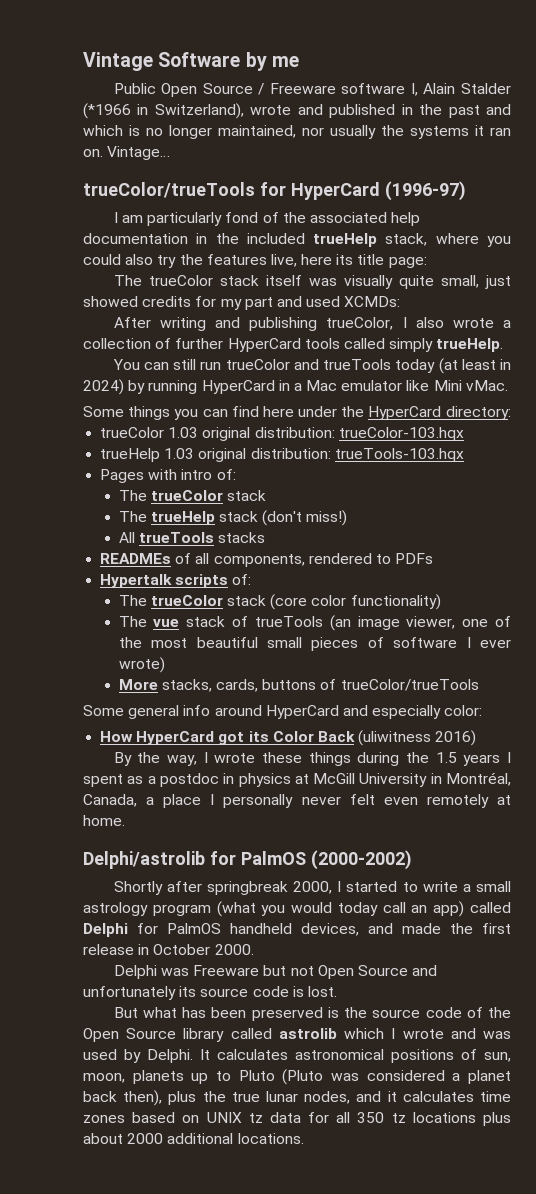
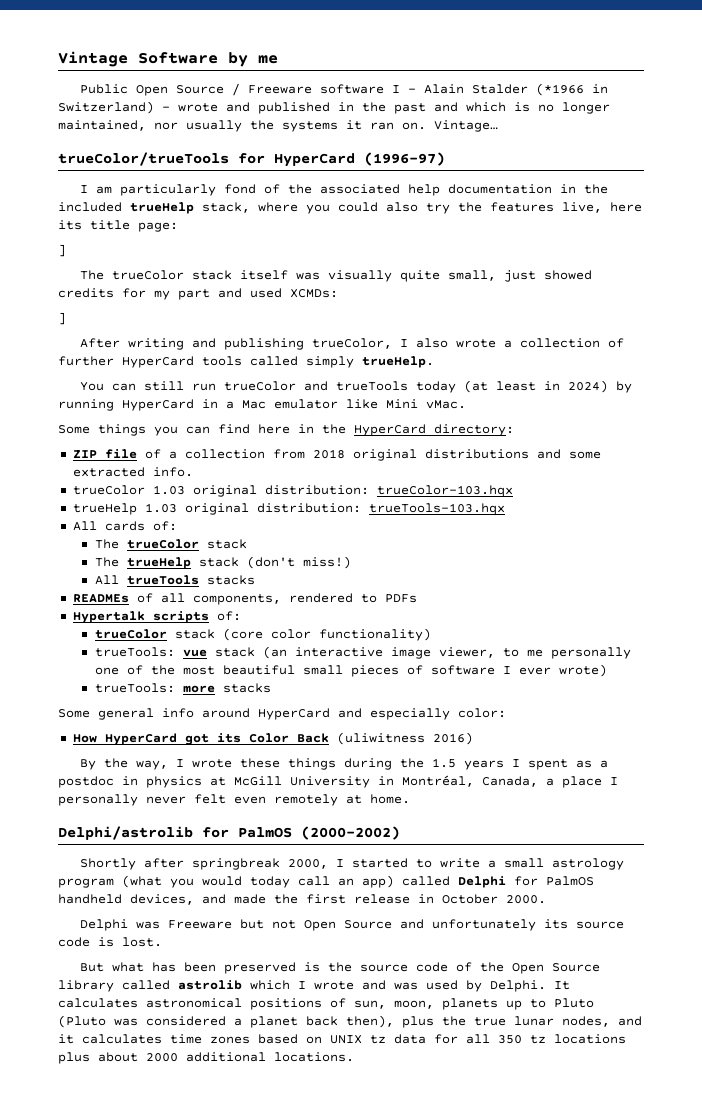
[410,83,418,96] I, -> [392,85,417,93] I –
[154,103,244,119] Switzerland), -> [58,101,170,114] Switzerland) –
(427, 262) none -> [58,244,66,257] // ]
(401, 301) none -> [58,312,66,325] // ]
[298,406,338,417] under -> [298,424,314,434] in
(511, 413) none -> [72,449,601,461] [72,467,193,477] // ZIP file of a collection from 2018 original distributions and some extracted info.
[100,469,213,483] Pages with intro -> [72,521,145,531] All cards
[118,595,147,606] The -> (241, 616) none
[118,616,147,627] The -> [94,647,175,657] trueTools:
[232,615,456,631] of trueTools (an image viewer, -> [262,646,631,659] (an interactive image viewer, to me personally
[118,679,479,692] More stacks, cards, buttons of trueColor/trueTools -> [94,683,271,693] trueTools: more stacks

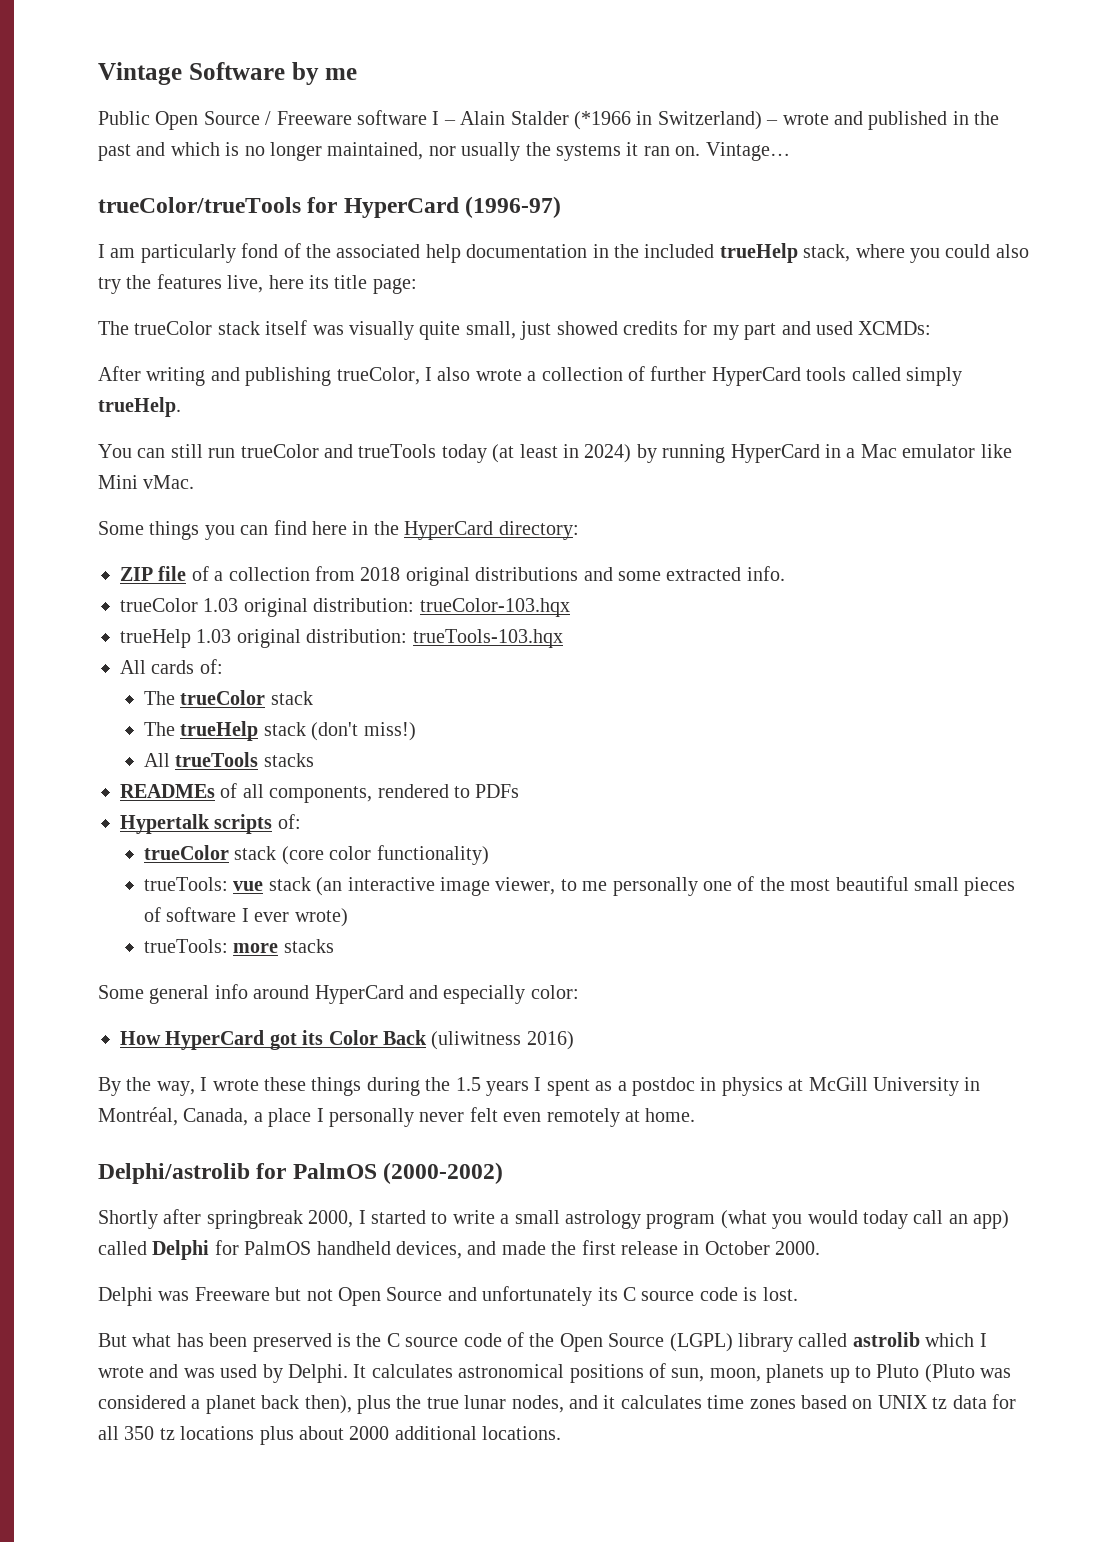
[58,244,66,257] // ] -> (417, 286) none
[58,312,66,325] // ] -> (932, 328) none
(569, 924) none -> [622,1287,636,1301] C
(353, 967) none -> [386,1333,400,1347] C
(601, 967) none -> [669,1333,733,1352] (LGPL)

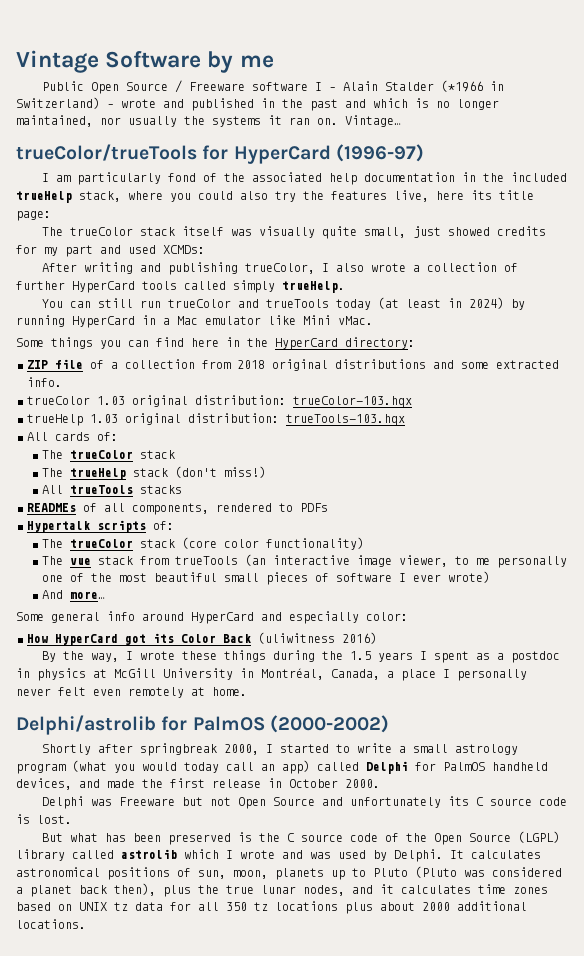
(301, 821) none -> [42,539,64,548] The
[144,877,229,891] trueTools: -> [42,556,64,565] The
(311, 884) none -> [140,556,239,565] from trueTools
[144,939,334,953] trueTools: more stacks -> [42,590,106,599] And more…

